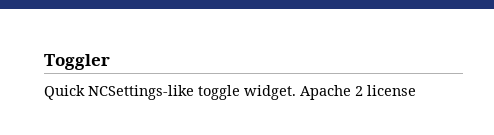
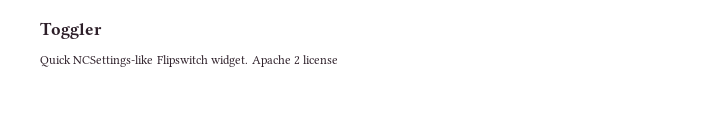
[198,85,240,100] toggle -> [156,55,208,67] Flipswitch

